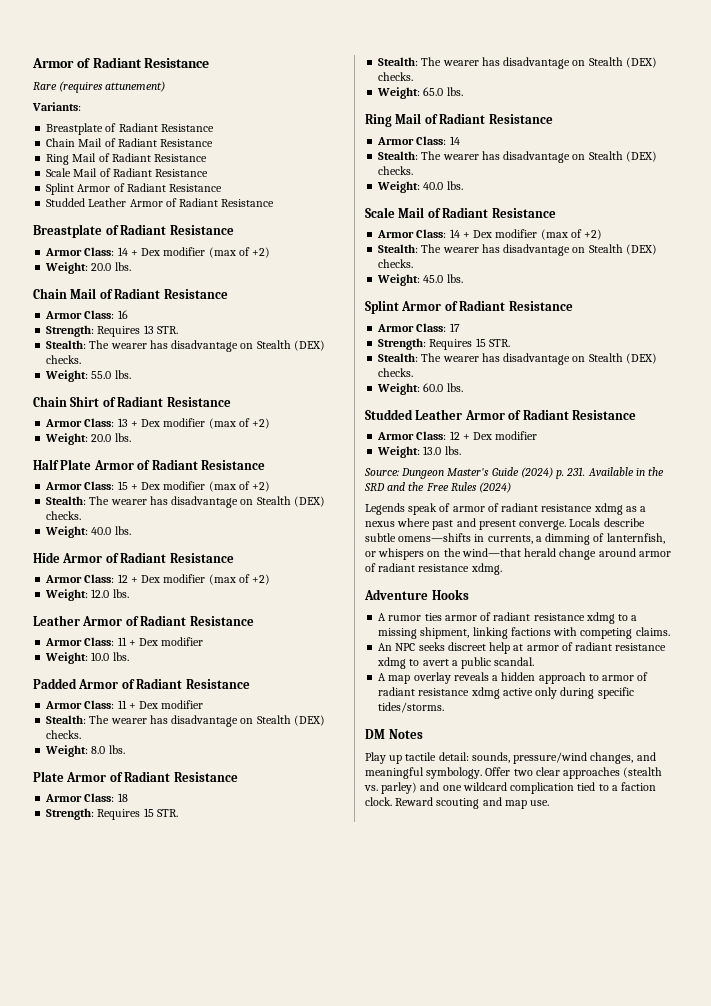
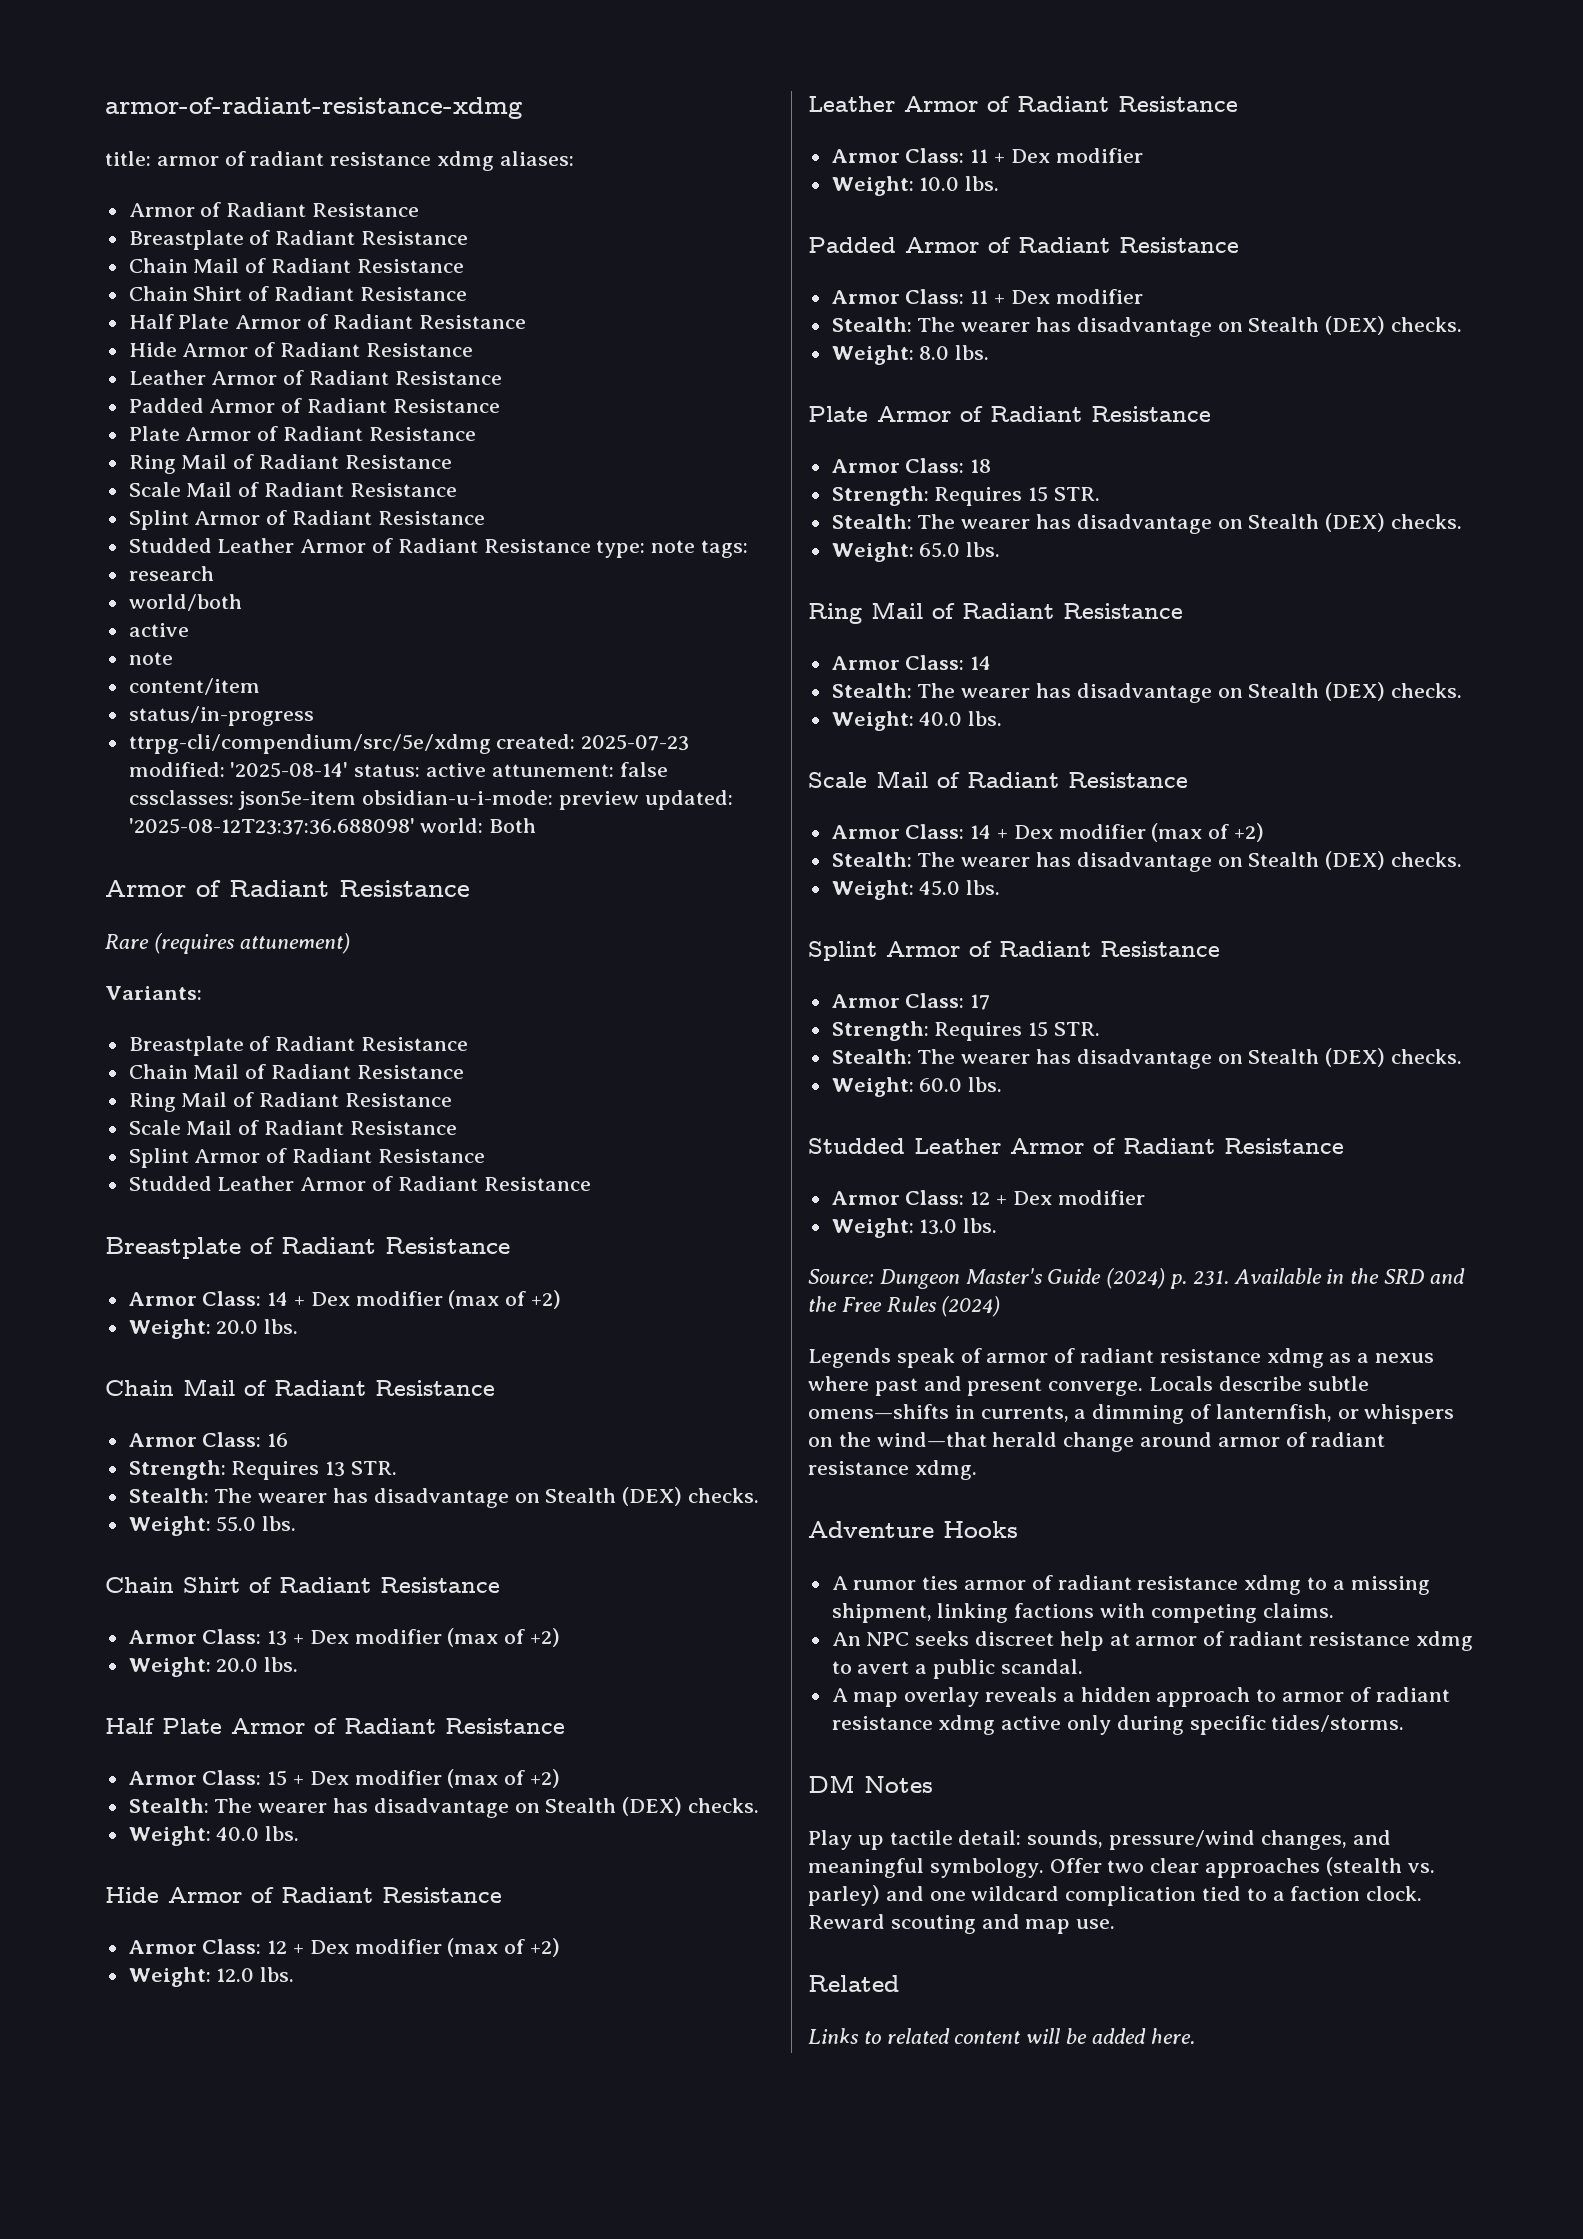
(32, 63) none -> [105,97,522,119] [105,151,574,171] [128,202,420,217] [128,230,469,250] [128,258,464,273] [128,286,467,301] [128,314,526,329] [128,342,473,357] [128,370,502,385] [128,398,500,413] [128,426,476,441] [128,454,452,474] [128,482,457,497] [128,510,485,530] [128,538,749,558] [128,566,214,581] [128,594,242,611] [128,623,189,637] [128,652,173,665] [128,678,260,695] [128,706,314,726] [128,734,690,754] [128,762,668,778] [128,790,733,810] [128,818,537,835] armor-of-radiant-resistance-xdmg // title: armor of radiant resistance xdmg aliases: // Armor of Radiant Resistance // Breastplate of Radiant Resistance // Chain Mail of Radiant Resistance // Chain Shirt of Radiant Resistance // Half Plate Armor of Radiant Resistance // Hide Armor of Radiant Resistance // Leather Armor of Radiant Resistance // Padded Armor of Radiant Resistance // Plate Armor of Radiant Resistance // Ring Mail of Radiant Resistance // Scale Mail of Radiant Resistance // Splint Armor of Radiant Resistance // Studded Leather Armor of Radiant Resistance type: note tags: // research // world/both // active // note // content/item // status/in-progress // ttrpg-cli/compendium/src/5e/xdmg created: 2025-07-23 modified: '2025-08-14' status: active attunement: false cssclasses: json5e-item obsidian-u-i-mode: preview updated: '2025-08-12T23:37:36.688098' world: Both //
(550, 803) none -> [808,1975,899,1992] [808,2028,1195,2044] // Related // Links to related content will be added here.

